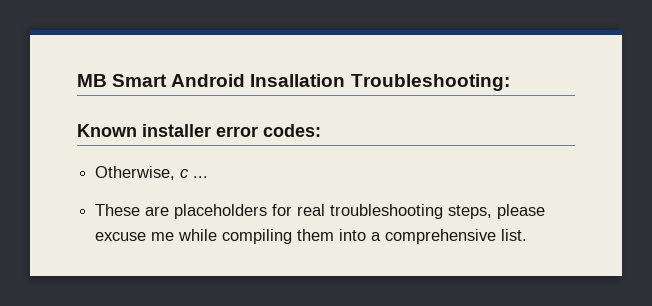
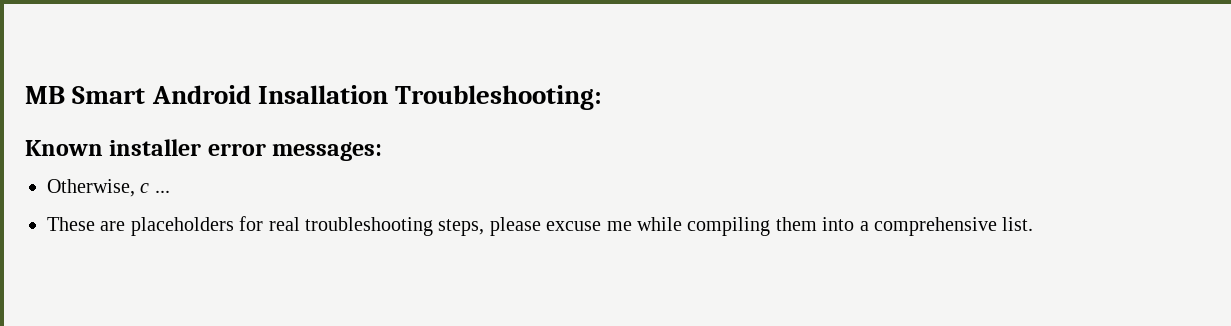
[263,124,321,137] codes: -> [272,142,383,161] messages:

